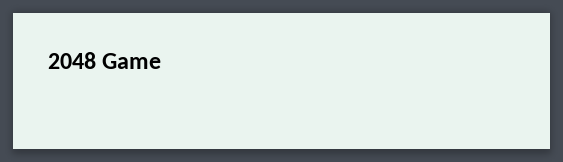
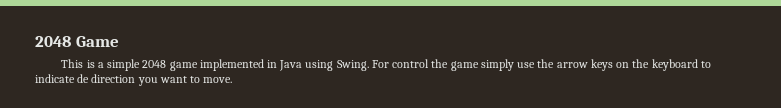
(162, 61) none -> [61,59,711,71] [35,74,233,86] // This is a simple 2048 game implemented in Java using Swing. For control the game simply use the arrow keys on the keyboard to indicate de direction you want to move.

